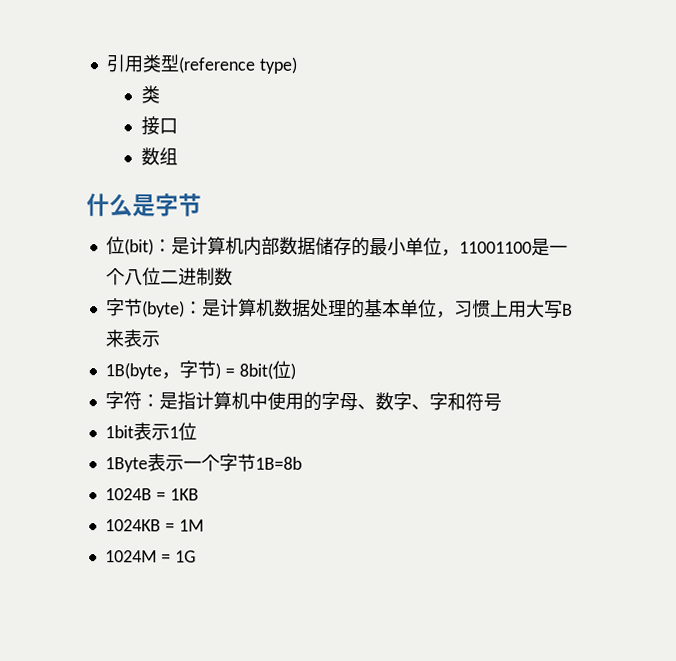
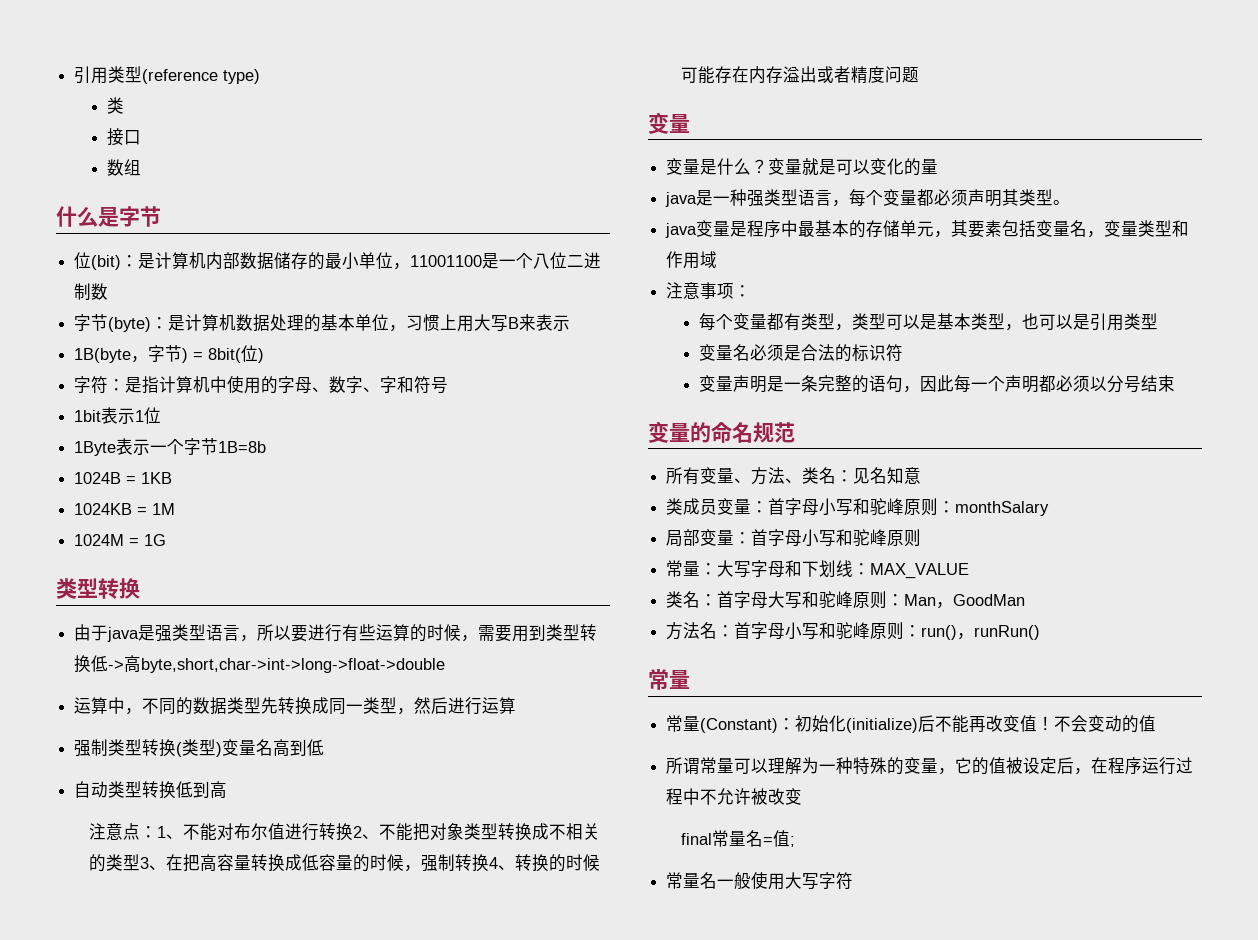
(196, 556) none -> [56,578,140,599] [74,624,598,642] [74,655,446,673] [74,697,517,715] [74,739,325,757] [74,781,228,799] [88,823,600,841] [88,854,600,872] [680,66,919,84] [648,112,690,134] [666,158,939,176] [665,189,1071,207] [665,220,1190,238] [666,251,718,269] [666,282,752,299] [698,313,1158,331] [698,344,903,362] [698,375,1175,393] [648,421,795,443] [666,467,922,485] [666,498,1050,516] [666,529,922,547] [666,560,970,579] [666,591,1026,609] [666,622,1041,640] [648,669,690,690] [666,715,1157,733] [666,757,1194,775] [666,788,803,805] [680,830,795,847] [666,872,854,890] // 类型转换 // 由于java是强类型语言，所以要进行有些运算的时候，需要用到类型转换低->高byte,short,char->int->long->float->double // 运算中，不同的数据类型先转换成同一类型，然后进行运算 // 强制类型转换(类型)变量名高到低 // 自动类型转换低到高 // 注意点：1、不能对布尔值进行转换2、不能把对象类型转换成不相关的类型3、在把高容量转换成低容量的时候，强制转换4、转换的时候可能存在内存溢出或者精度问题 // 变量 // 变量是什么？变量就是可以变化的量 // java是一种强类型语言，每个变量都必须声明其类型。 // java变量是程序中最基本的存储单元，其要素包括变量名，变量类型和作用域 // 注意事项： // 每个变量都有类型，类型可以是基本类型，也可以是引用类型 // 变量名必须是合法的标识符 // 变量声明是一条完整的语句，因此每一个声明都必须以分号结束 // 变量的命名规范 // 所有变量、方法、类名：见名知意 // 类成员变量：首字母小写和驼峰原则：monthSalary // 局部变量：首字母小写和驼峰原则 // 常量：大写字母和下划线：MAX_VALUE // 类名：首字母大写和驼峰原则：Man，GoodMan // 方法名：首字母小写和驼峰原则：run()，runRun() // 常量 // 常量(Constant)：初始化(initialize)后不能再改变值！不会变动的值 // 所谓常量可以理解为一种特殊的变量，它的值被设定后，在程序运行过程中不允许被改变 // final常量名=值; // 常量名一般使用大写字符

